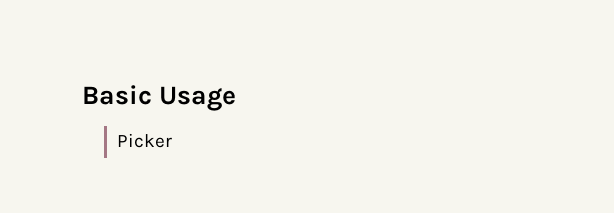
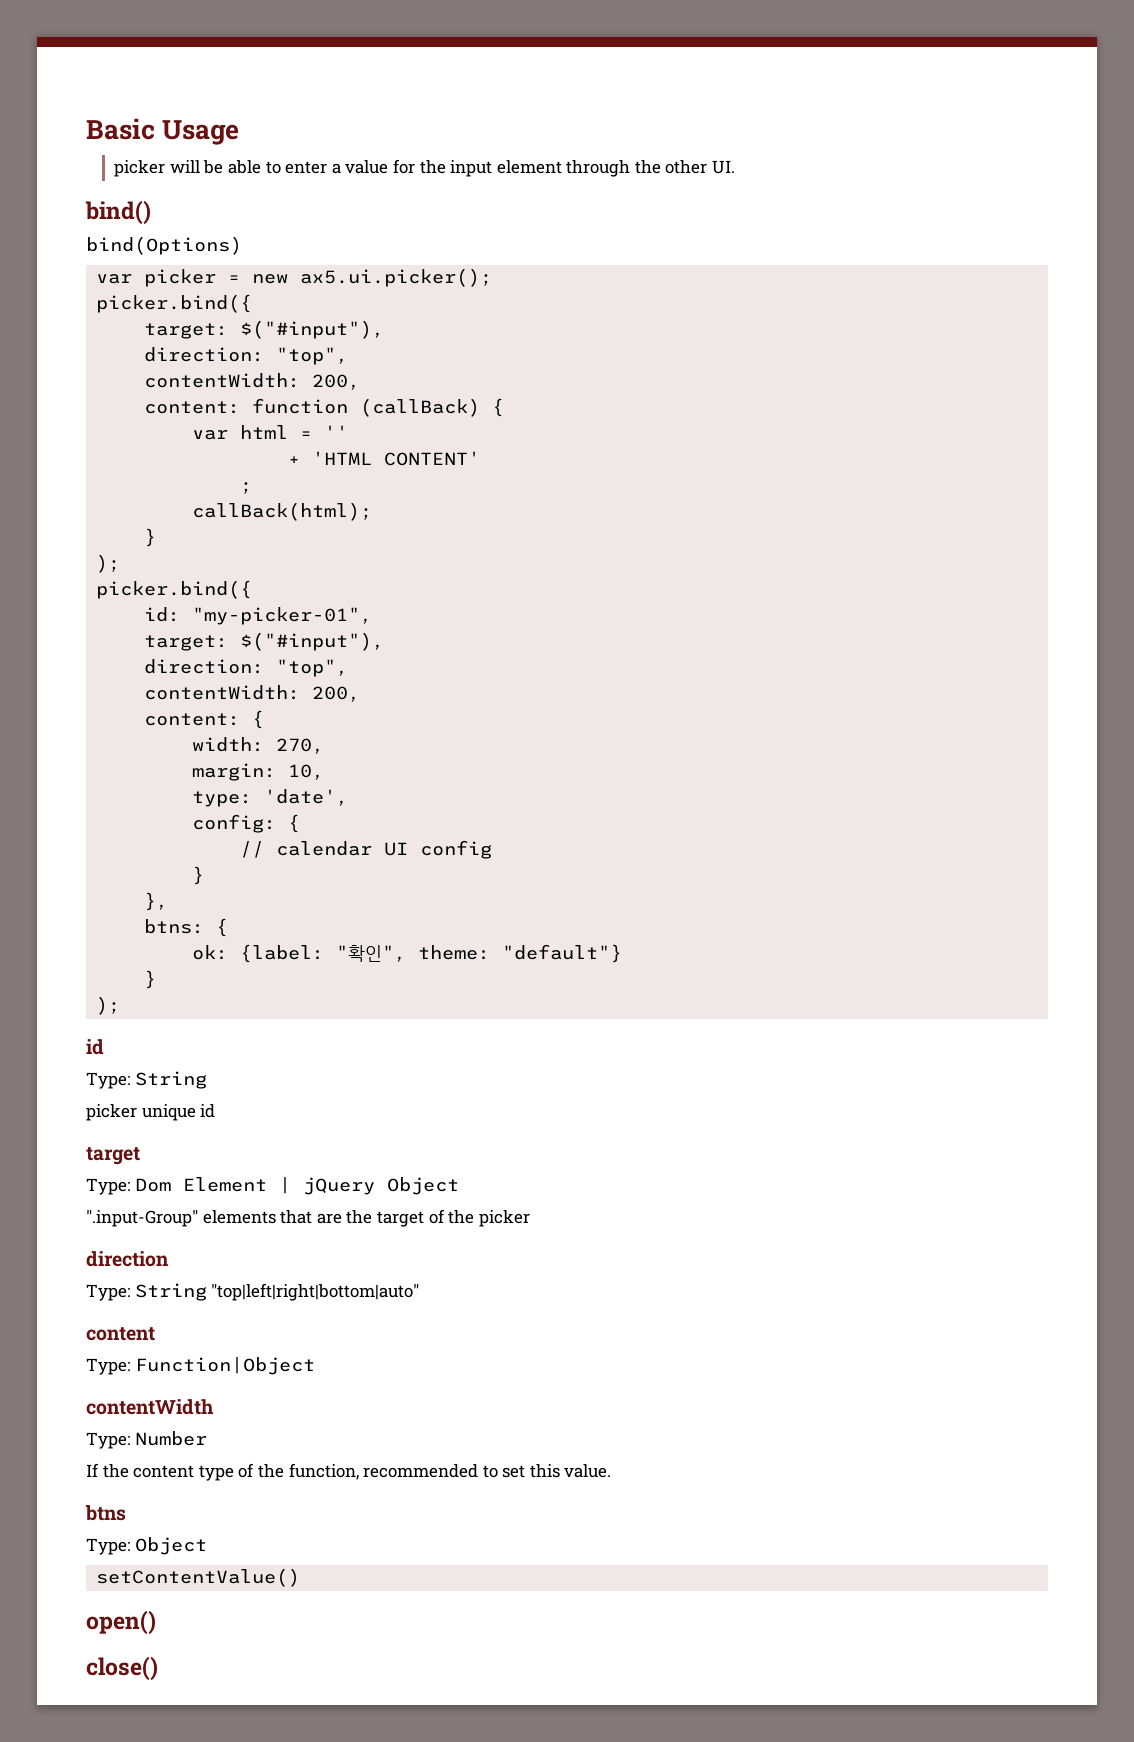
[117,133,173,148] Picker -> [114,159,736,177] [85,200,151,225] [86,236,242,255] [96,268,493,287] [96,294,253,313] [144,320,385,339] [144,347,349,365] [144,373,361,390] [144,398,505,417] [192,425,349,440] [288,451,481,466] [240,482,253,494] [192,502,373,521] [144,528,157,547] [96,554,121,573] [96,580,253,599] [144,607,373,625] [144,632,385,651] [144,659,349,677] [144,685,361,702] [144,710,265,729] [192,737,325,754] [192,763,325,781] [192,789,349,807] [192,814,301,833] [240,840,493,859] [192,866,205,885] [144,892,169,911] [144,918,229,937] [192,944,623,963] [144,970,157,989] [96,996,121,1015] [86,1039,104,1055] [86,1071,207,1089] [86,1104,216,1121] [86,1147,140,1165] [86,1177,459,1195] [86,1209,530,1227] [86,1251,169,1267] [86,1283,420,1301] [86,1327,155,1341] [86,1357,315,1375] [86,1399,214,1415] [86,1431,207,1449] [86,1463,612,1481] [85,1505,126,1521] [86,1537,207,1555] [96,1568,301,1587] [86,1610,156,1635] [86,1656,158,1681] picker will be able to enter a value for the input element through the other UI. // bind() // bind(Options) // var picker = new ax5.ui.picker(); // picker.bind({ // target: $("#input"), // direction: "top", // contentWidth: 200, // content: function (callBack) { // var html = '' // + 'HTML CONTENT' // ; // callBack(html); // } // ); // picker.bind({ // id: "my-picker-01", // target: $("#input"), // direction: "top", // contentWidth: 200, // content: { // width: 270, // margin: 10, // type: 'date', // config: { // // calendar UI config // } // }, // btns: { // ok: {label: "확인", theme: "default"} // } // ); // id // Type: String // picker unique id // target // Type: Dom Element | jQuery Object // ".input-Group" elements that are the target of the picker // direction // Type: String "top|left|right|bottom|auto" // content // Type: Function|Object // contentWidth // Type: Number // If the content type of the function, recommended to set this value. // btns // Type: Object // setContentValue() // open() // close()

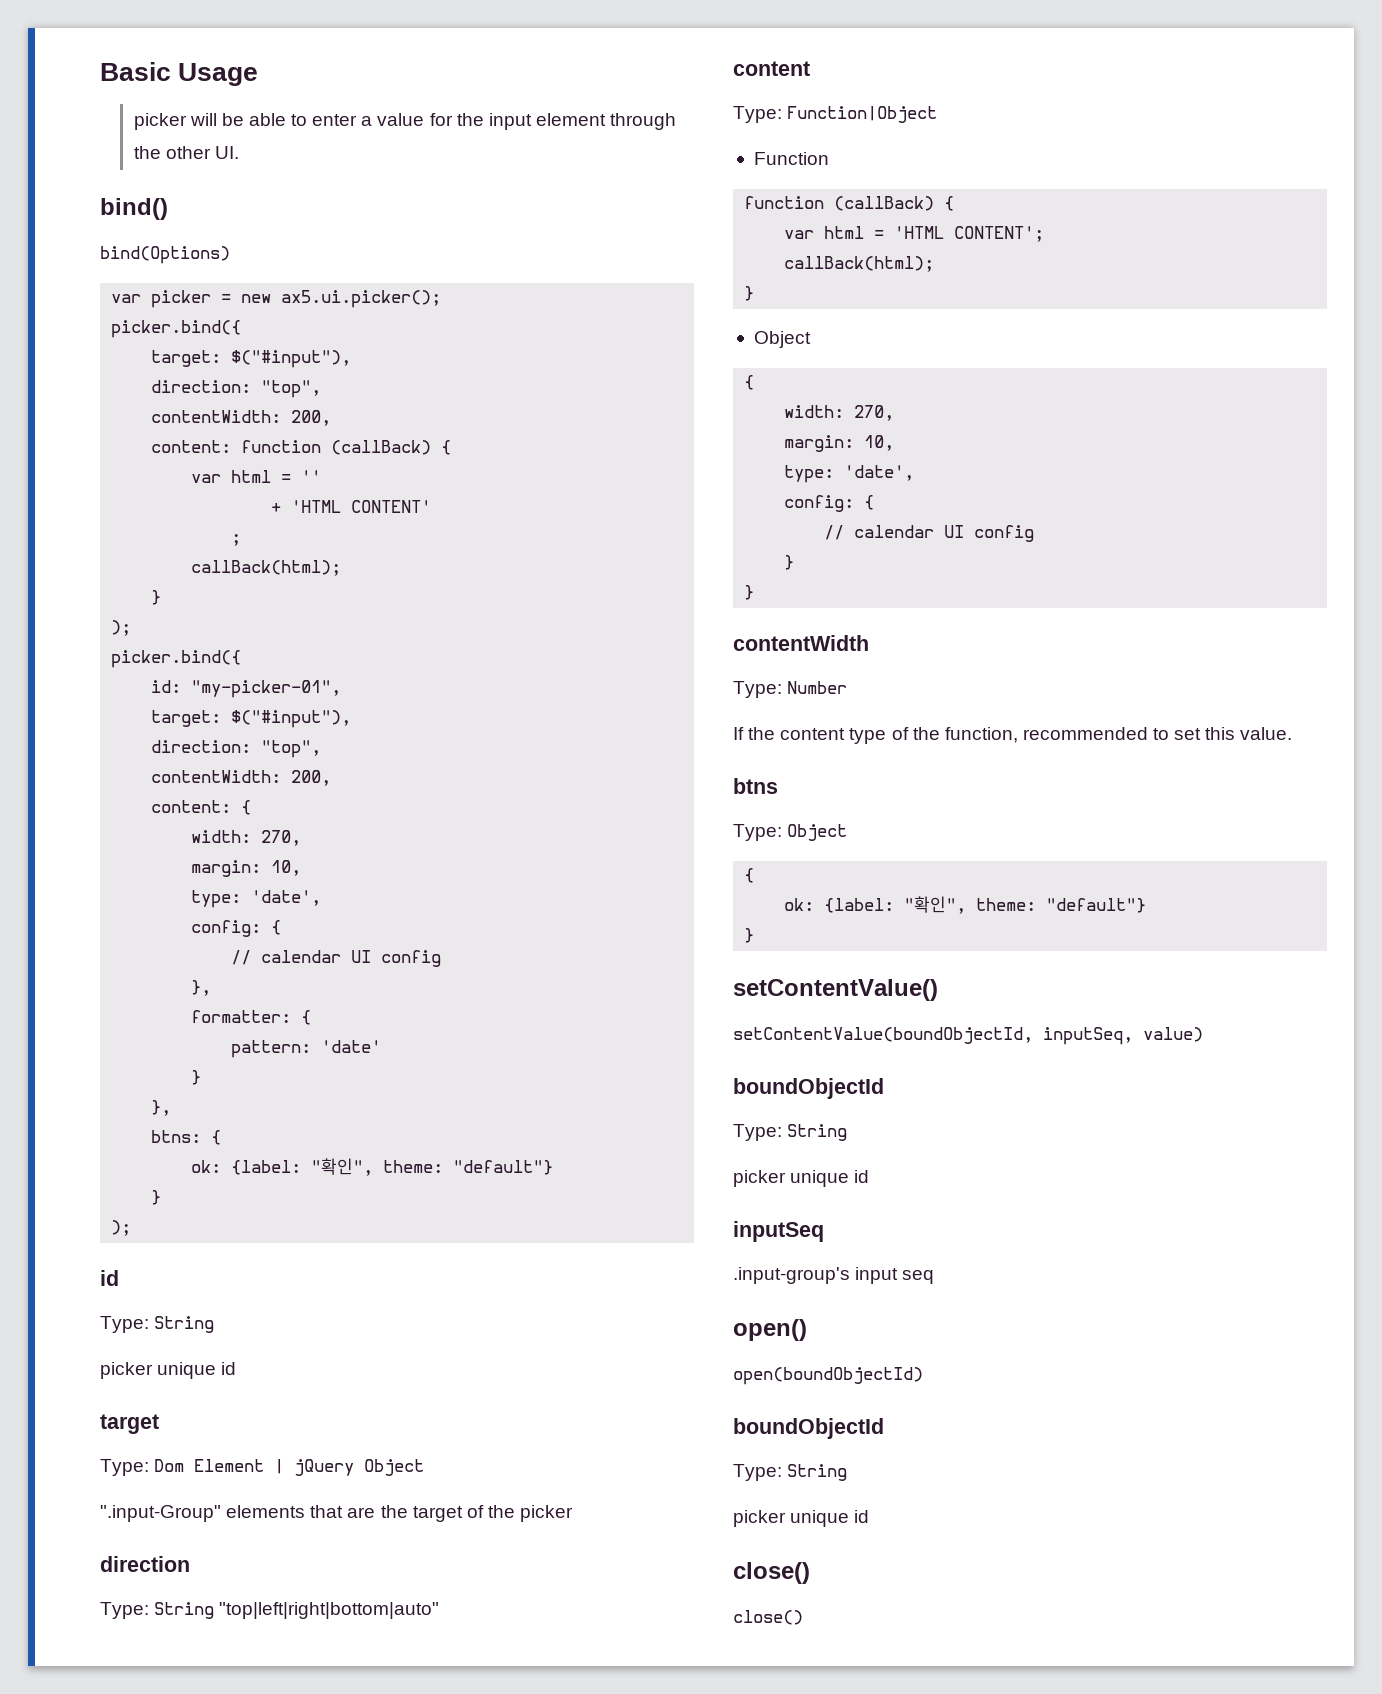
(493, 849) none -> [191,980,212,996] [191,1010,312,1025] [231,1040,382,1058] // }, // formatter: { // pattern: 'date'
(315, 1366) none -> [753,152,829,165] [744,196,955,211] [784,226,1045,242] [784,256,935,272] [744,286,755,301] [753,331,811,348] [744,375,755,390] [784,405,895,421] [784,435,895,452] [784,465,915,483] [784,495,875,512] [824,525,1035,542] [784,555,795,570] [744,585,755,600] // Function // function (callBack) { // var html = 'HTML CONTENT'; // callBack(html); // } // Object // { // width: 270, // margin: 10, // type: 'date', // config: { // // calendar UI config // } // }
[96,1568,301,1587] [86,1610,156,1635] [86,1656,158,1681] setContentValue() // open() // close() -> [744,868,755,883] [784,896,1147,914] [744,928,755,943] [733,979,938,1001] [733,1027,1203,1045] [733,1078,884,1099] [733,1124,848,1141] [733,1170,870,1187] [733,1221,824,1242] [733,1267,935,1284] [733,1319,807,1341] [733,1367,923,1385] [733,1418,884,1439] [733,1464,848,1481] [733,1510,870,1527] [733,1562,810,1584] [733,1610,803,1625] { // ok: {label: "확인", theme: "default"} // } // setContentValue() // setContentValue(boundObjectId, inputSeq, value) // boundObjectId // Type: String // picker unique id // inputSeq // .input-group's input seq // open() // open(boundObjectId) // boundObjectId // Type: String // picker unique id // close() // close()

